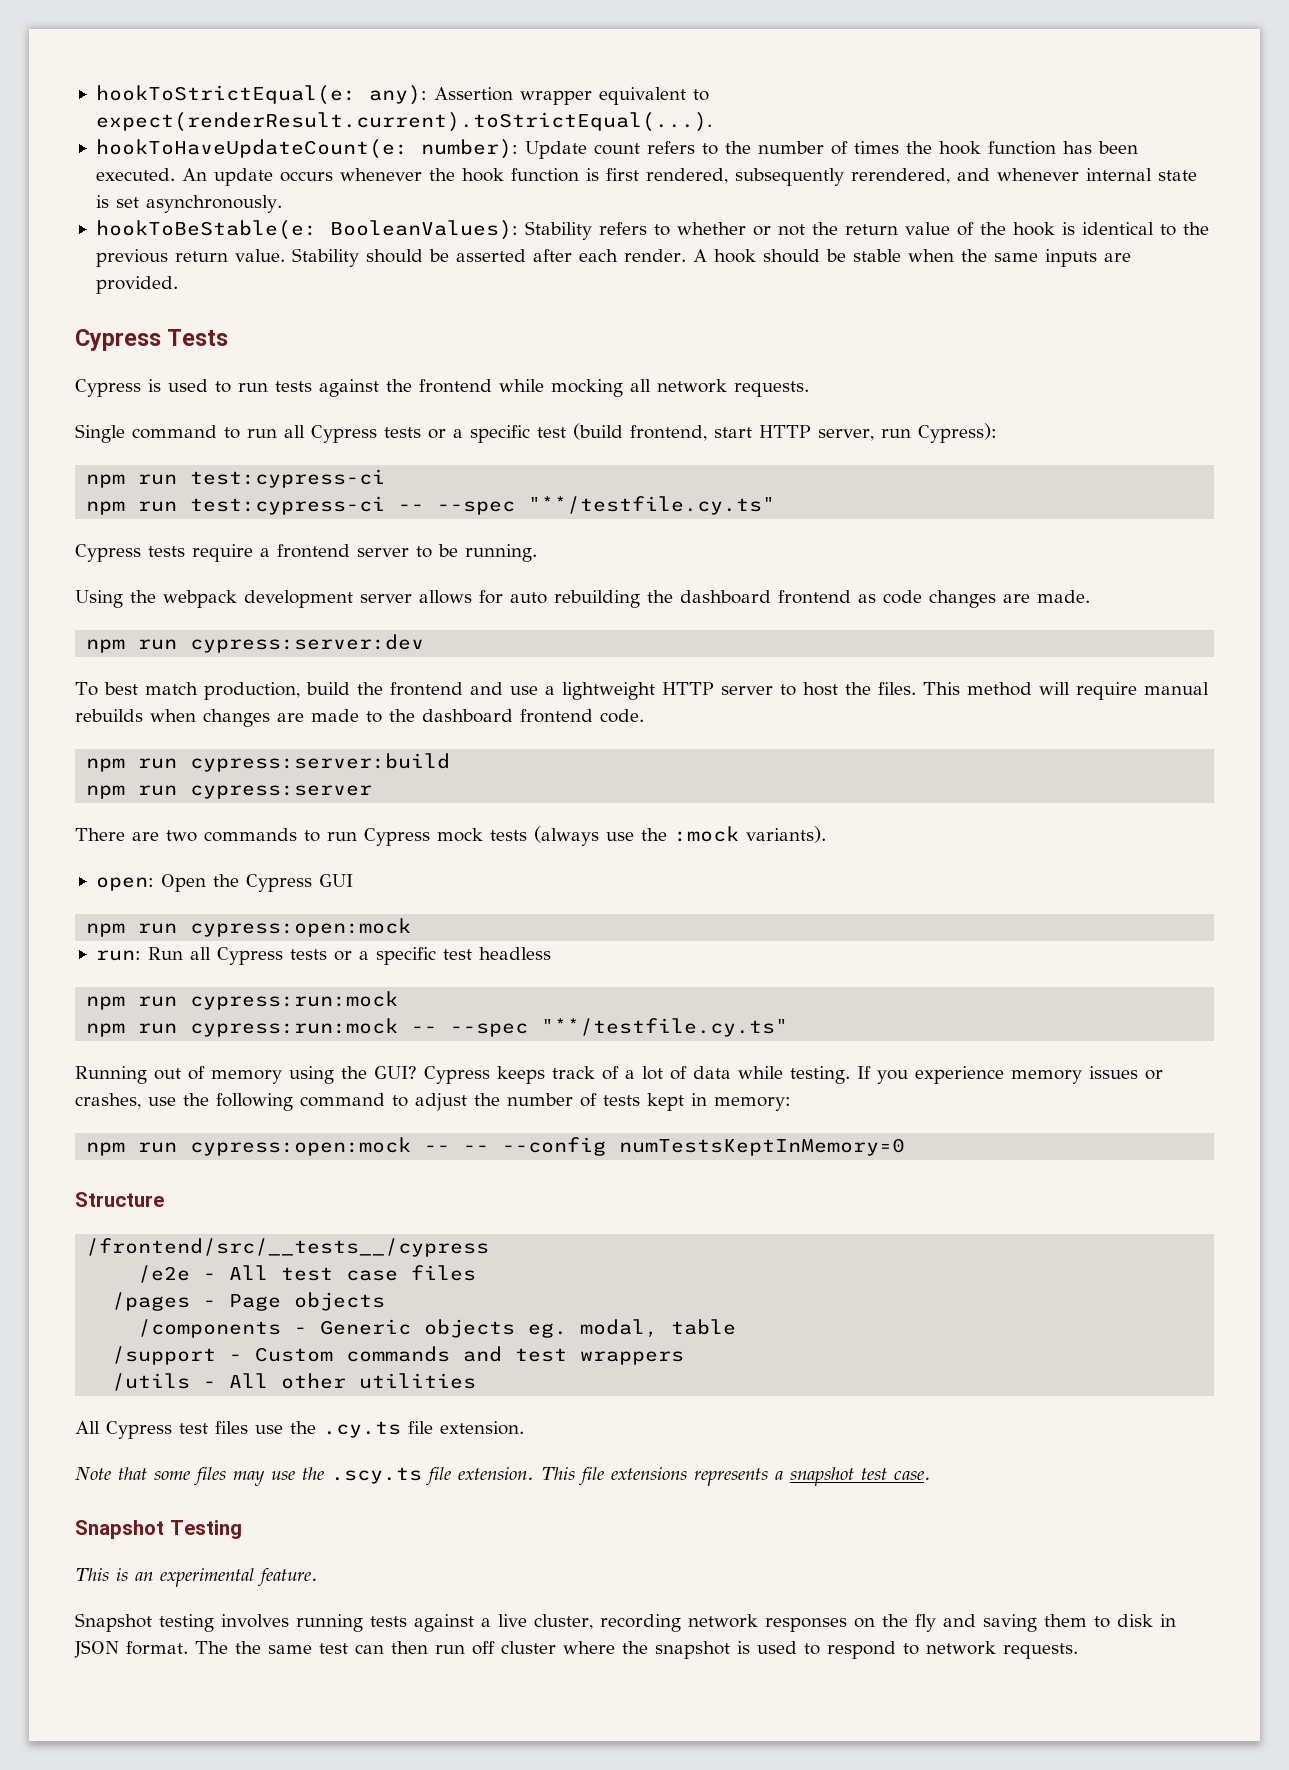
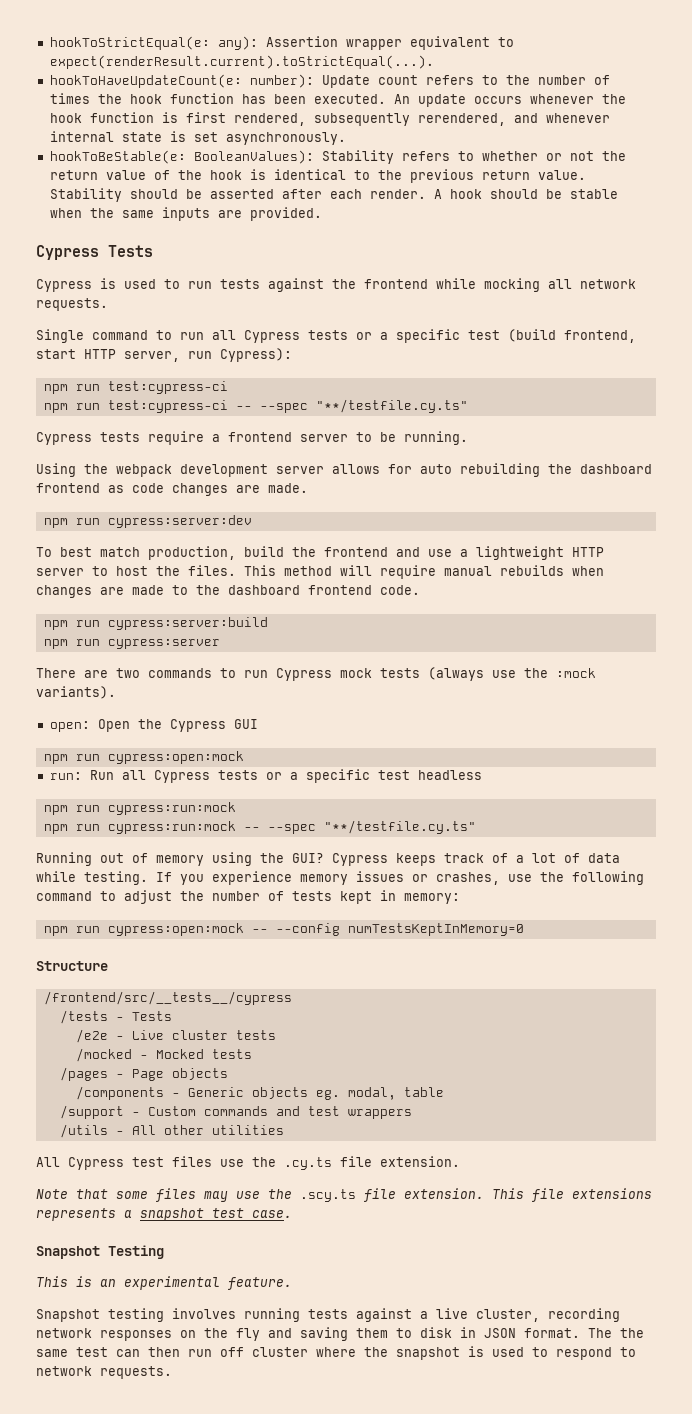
[463,1145,490,1152] -- -> (268, 931) none
(490, 1247) none -> [59,1010,172,1024] // /tests - Tests
[229,1265,477,1281] All test case files -> [131,1030,276,1040] [75,1048,252,1062] Live cluster tests // /mocked - Mocked tests

